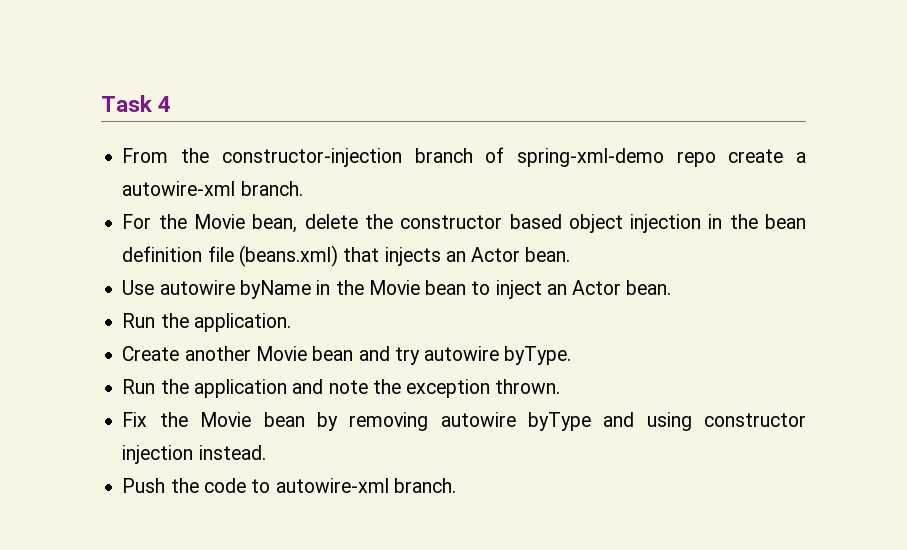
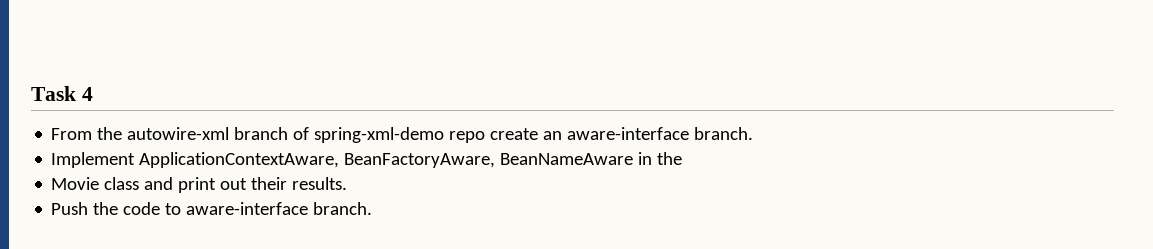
[221,148,402,167] constructor-injection -> [127,127,230,140] autowire-xml
[796,152,807,163] [122,181,236,196] a autowire-xml -> [543,127,690,140] an aware-interface
[122,214,807,233] [122,245,571,267] [122,280,672,299] [122,313,291,332] [122,346,572,365] [122,379,561,398] [122,412,807,431] [122,445,266,464] For the Movie bean, delete the constructor based object injection in the bean definition file (beans.xml) that injects an Actor bean. // Use autowire byName in the Movie bean to inject an Actor bean. // Run the application. // Create another Movie bean and try autowire byType. // Run the application and note the exception thrown. // Fix the Movie bean by removing autowire byType and using constructor injection instead. -> [51,152,683,168] [51,177,348,193] Implement ApplicationContextAware, BeanFactoryAware, BeanNameAware in the // Movie class and print out their results.
[275,478,389,493] autowire-xml -> [186,202,309,215] aware-interface

